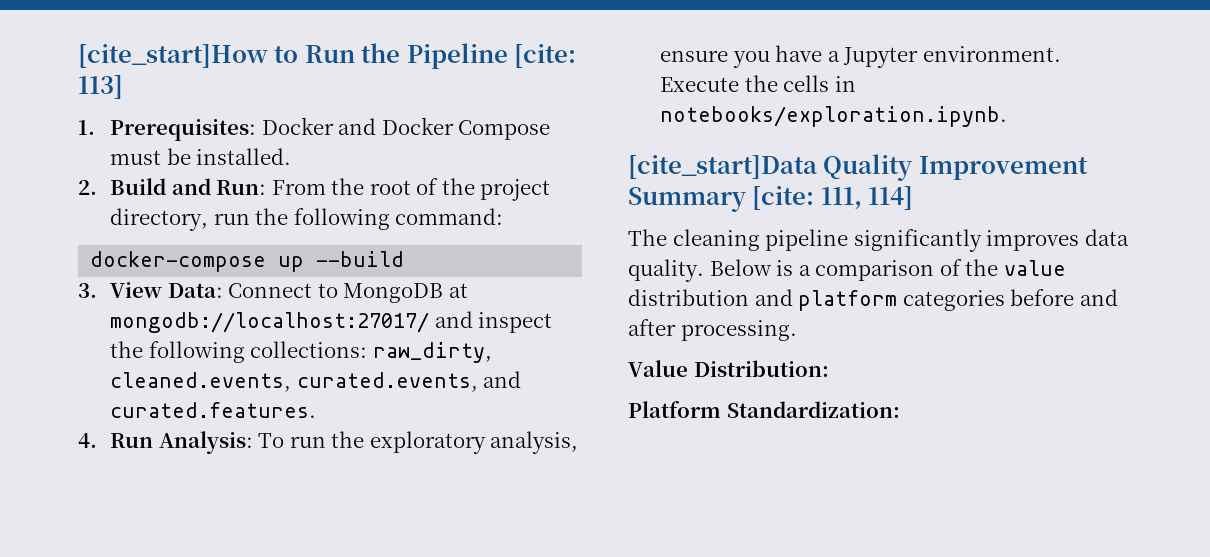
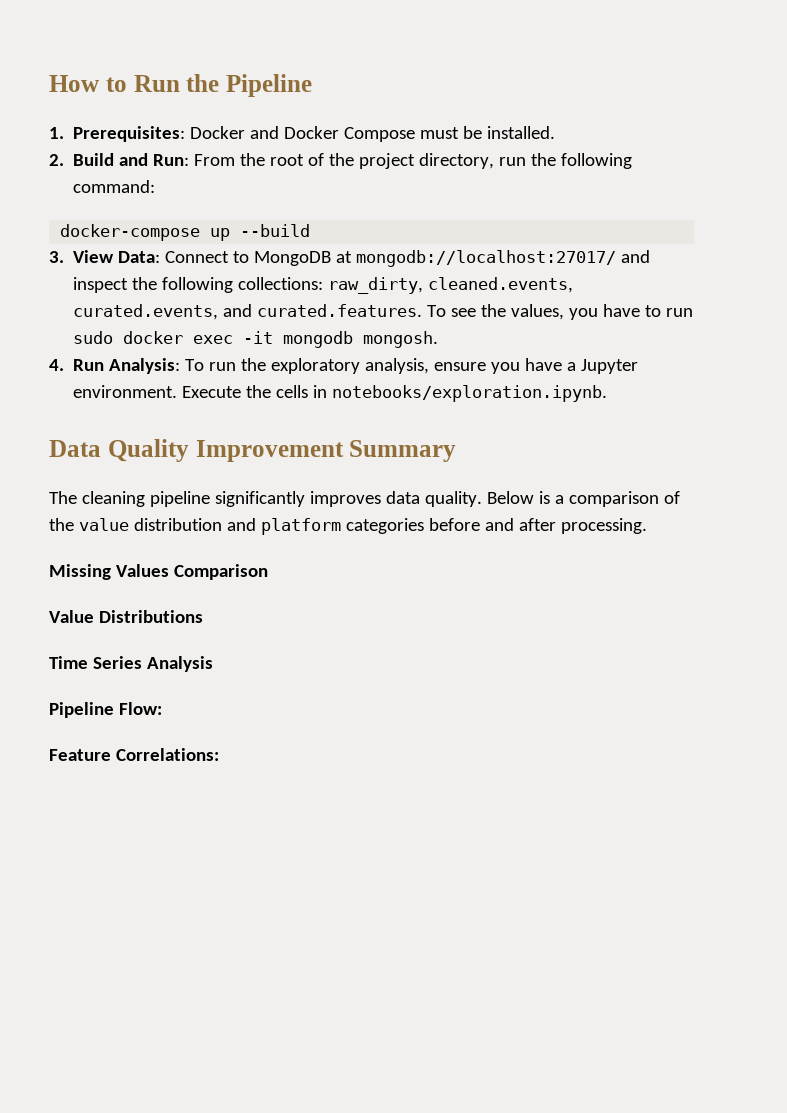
[78,44,268,68] [cite_start]How -> [49,75,99,92] How
[514,44,577,68] [78,75,123,99] [cite: 113] -> (312, 85) none
(317, 410) none -> [427,304,694,320] [73,331,439,348] To see the values, you have to run sudo docker exec -it mongodb mongosh.
[628,155,817,179] [cite_start]Data -> [49,440,101,457] Data
[752,186,914,210] [cite: 111, 114] -> (457, 451) none
[628,360,829,377] [628,401,900,418] Value Distribution: // Platform Standardization: -> [49,564,268,580] [49,610,203,623] [49,656,213,672] [49,702,162,718] [49,748,219,761] Missing Values Comparison // Value Distributions // Time Series Analysis // Pipeline Flow: // Feature Correlations:

